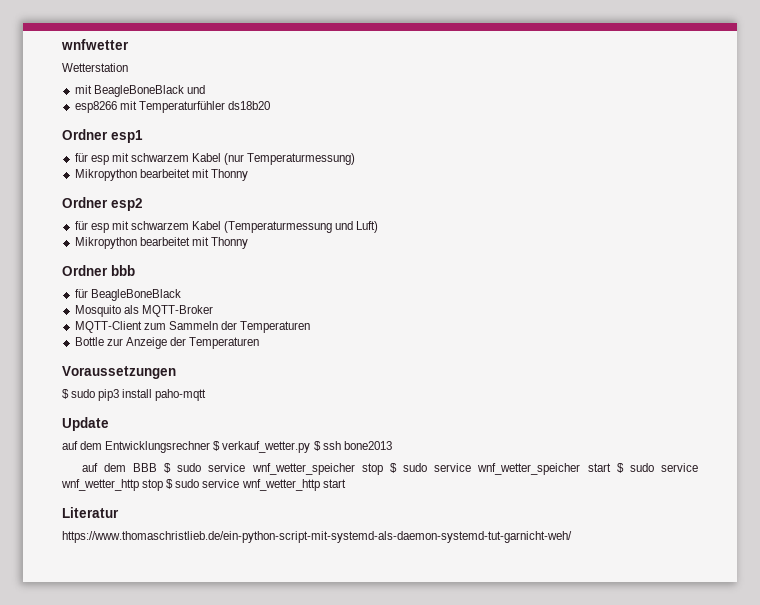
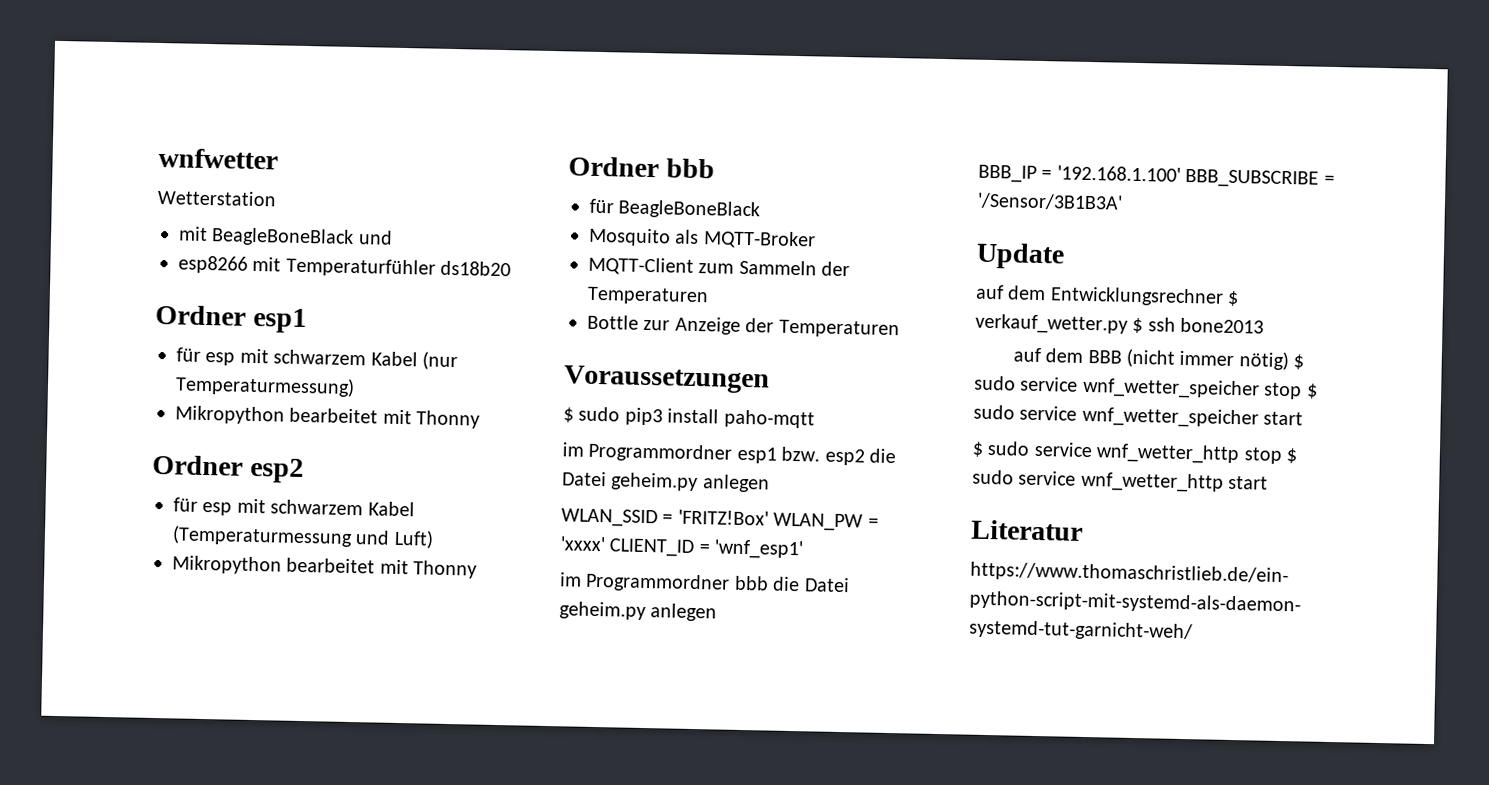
(207, 395) none -> [562,442,896,466] [562,471,770,493] [561,508,879,532] [560,536,804,560] [560,572,850,593] [559,601,718,622] [978,164,1335,189] [977,192,1123,211] // im Programmordner esp1 bzw. esp2 die Datei geheim.py anlegen // WLAN_SSID = 'FRITZ!Box' WLAN_PW = 'xxxx' CLIENT_ID = 'wnf_esp1' // im Programmordner bbb die Datei geheim.py anlegen // BBB_IP = '192.168.1.100' BBB_SUBSCRIBE = '/Sensor/3B1B3A'
(157, 467) none -> [1125,348,1289,371] (nicht immer nötig)
(611, 467) none -> (1304, 418) //

